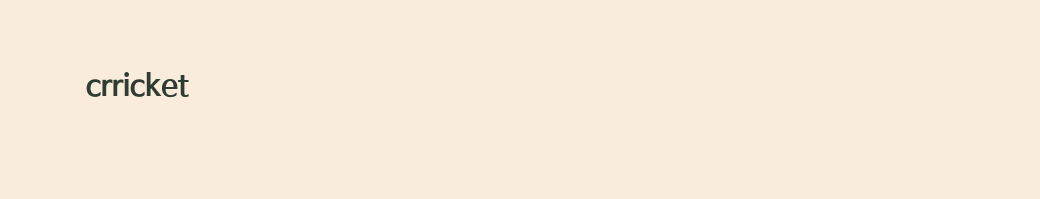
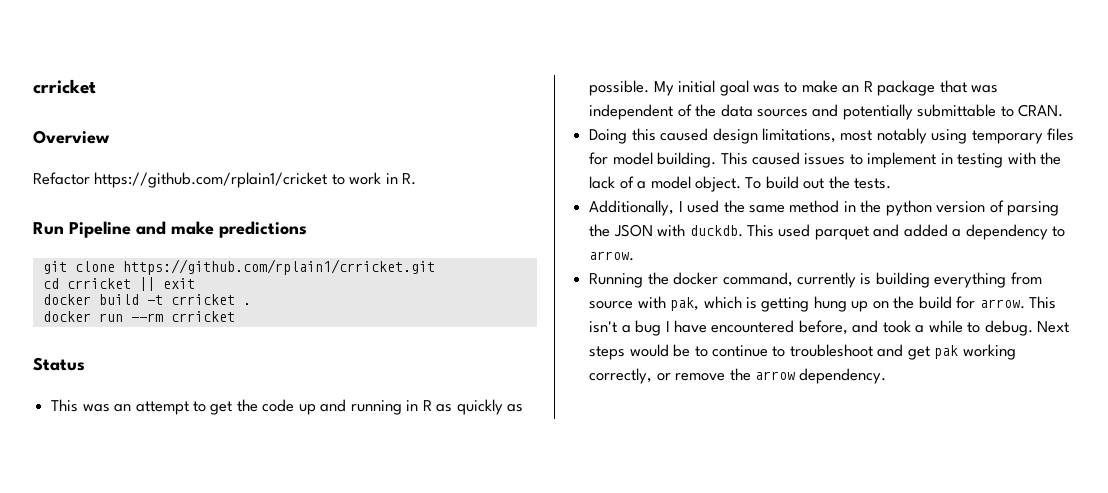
[86,72,189,98] crricket -> [33,79,96,94] [33,130,110,144] [33,172,417,188] [33,221,307,238] [42,259,435,275] [42,277,195,291] [42,294,251,305] [42,311,235,322] [33,357,85,371] [51,399,523,415] [589,80,999,96] [589,104,1064,120] [589,128,1075,144] [589,152,1062,168] [589,176,892,192] [589,200,1060,216] [589,224,1066,240] [589,251,635,261] [589,272,1042,288] [589,296,1057,312] [589,320,1070,336] [589,344,1016,360] [589,368,887,384] crricket // Overview // Refactor https://github.com/rplain1/cricket to work in R. // Run Pipeline and make predictions // git clone https://github.com/rplain1/crricket.git // cd crricket || exit // docker build -t crricket . // docker run --rm crricket // Status // This was an attempt to get the code up and running in R as quickly as possible. My initial goal was to make an R package that was independent of the data sources and potentially submittable to CRAN. // Doing this caused design limitations, most notably using temporary files for model building. This caused issues to implement in testing with the lack of a model object. To build out the tests. // Additionally, I used the same method in the python version of parsing the JSON with duckdb. This used parquet and added a dependency to arrow. // Running the docker command, currently is building everything from source with pak, which is getting hung up on the build for arrow. This isn't a bug I have encountered before, and took a while to debug. Next steps would be to continue to troubleshoot and get pak working correctly, or remove the arrow dependency.

